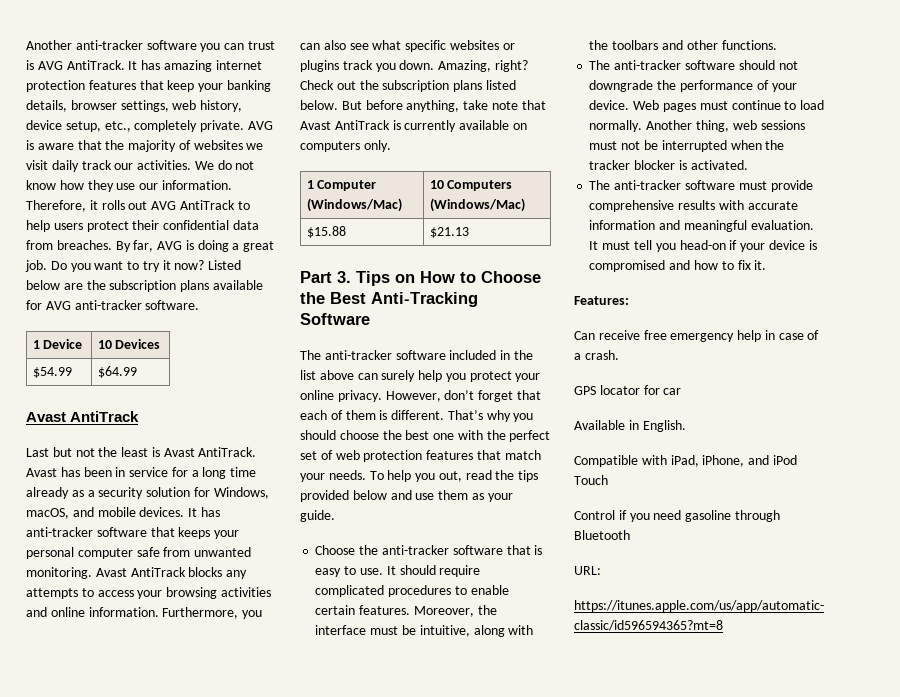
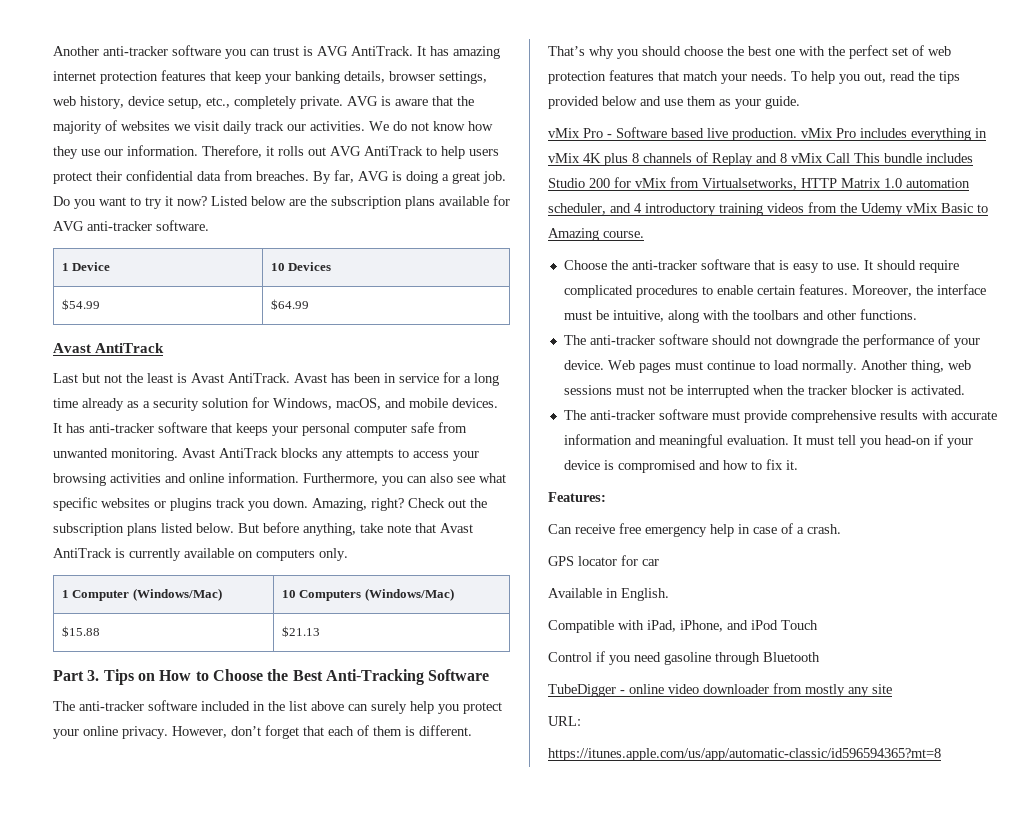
(335, 516) none -> [548,127,987,141] [548,152,973,166] [548,177,970,190] [548,202,988,216] [548,228,644,241] // vMix Pro - Software based live production. vMix Pro includes everything in vMix 4K plus 8 channels of Replay and 8 vMix Call This bundle includes Studio 200 for vMix from Virtualsetworks, HTTP Matrix 1.0 automation scheduler, and 4 introductory training videos from the Udemy vMix Basic to Amazing course.
(630, 535) none -> [548,683,892,697] // TubeDigger - online video downloader from mostly any site

